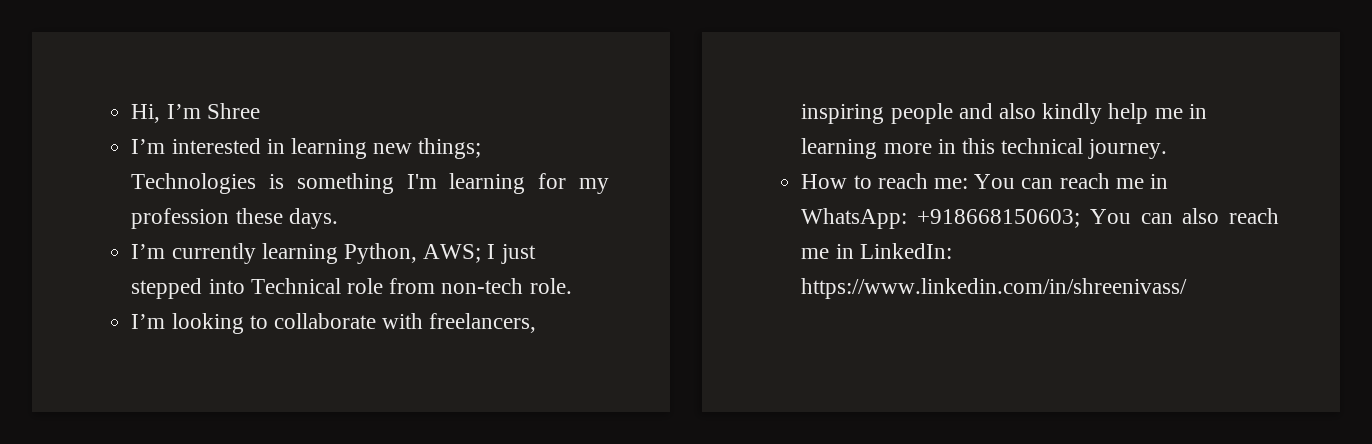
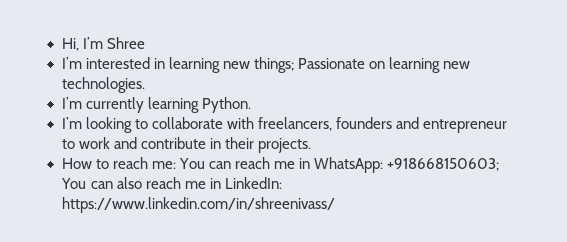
[131,173,610,194] [131,208,338,229] [131,243,536,264] [131,278,572,299] Technologies is something I'm learning for my profession these days. // I’m currently learning Python, AWS; I just stepped into Technical role from non-tech role. -> [297,57,470,73] [61,77,145,93] [61,97,251,113] Passionate on learning new technologies. // I’m currently learning Python.
[801,103,1207,124] [801,138,1168,159] inspiring people and also kindly help me in learning more in this technical journey. -> [335,117,507,133] [61,137,311,153] founders and entrepreneur to work and contribute in their projects.

